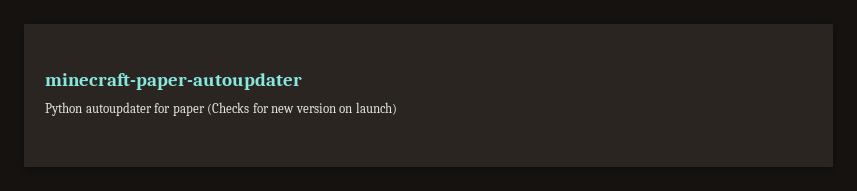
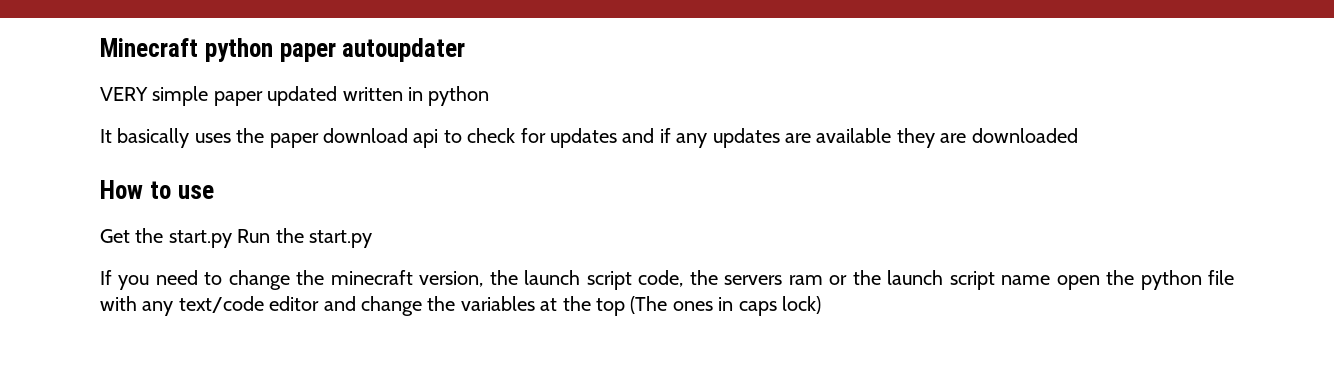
[45,73,302,90] [45,102,397,116] minecraft-paper-autoupdater // Python autoupdater for paper (Checks for new version on launch) -> [100,38,466,62] [100,86,490,106] [100,128,1078,148] [100,180,214,199] [100,228,372,248] [100,270,1235,290] [100,296,821,316] Minecraft python paper autoupdater // VERY simple paper updated written in python // It basically uses the paper download api to check for updates and if any updates are available they are downloaded // How to use // Get the start.py Run the start.py // If you need to change the minecraft version, the launch script code, the servers ram or the launch script name open the python file with any text/code editor and change the variables at the top (The ones in caps lock)

